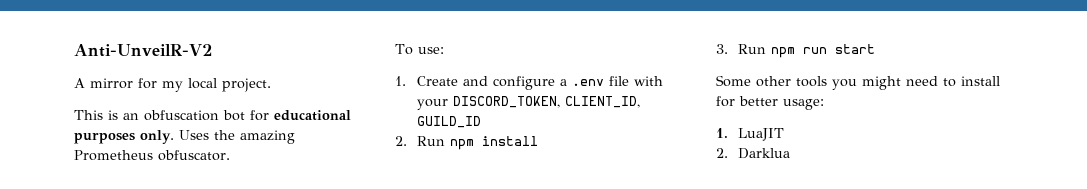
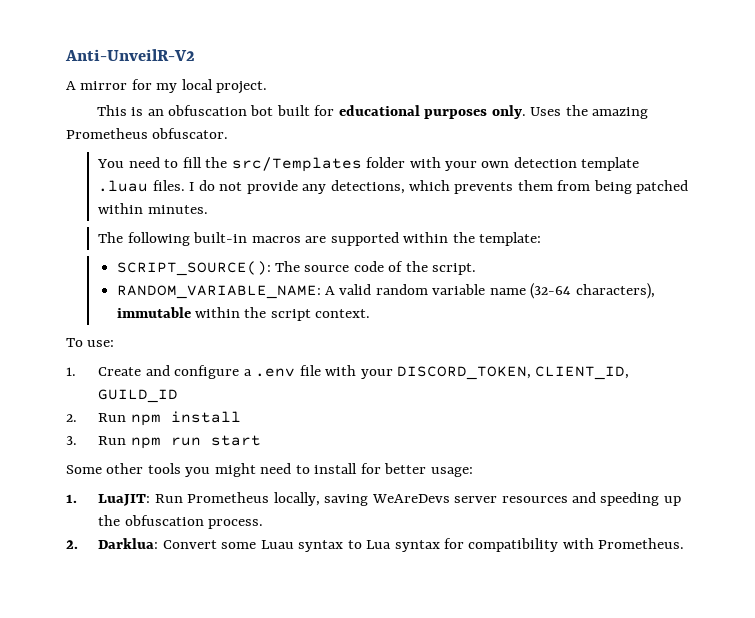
(245, 115) none -> [276,105,310,116] built
(230, 155) none -> [97,157,640,172] [98,180,689,194] [98,203,208,214] [98,232,542,246] [116,261,477,276] [116,283,655,299] [116,307,371,321] // You need to fill the src/Templates folder with your own detection template .luau files. I do not provide any detections, which prevents them from being patched within minutes. // The following built-in macros are supported within the template: // SCRIPT_SOURCE(): The source code of the script. // RANDOM_VARIABLE_NAME: A valid random variable name (32-64 characters), immutable within the script context.
[738,128,785,141] [716,148,791,159] LuaJIT // 2. Darklua -> [98,492,681,506] [98,515,264,529] [66,538,685,552] LuaJIT: Run Prometheus locally, saving WeAreDevs server resources and speeding up the obfuscation process. // 2. Darklua: Convert some Luau syntax to Lua syntax for compatibility with Prometheus.

